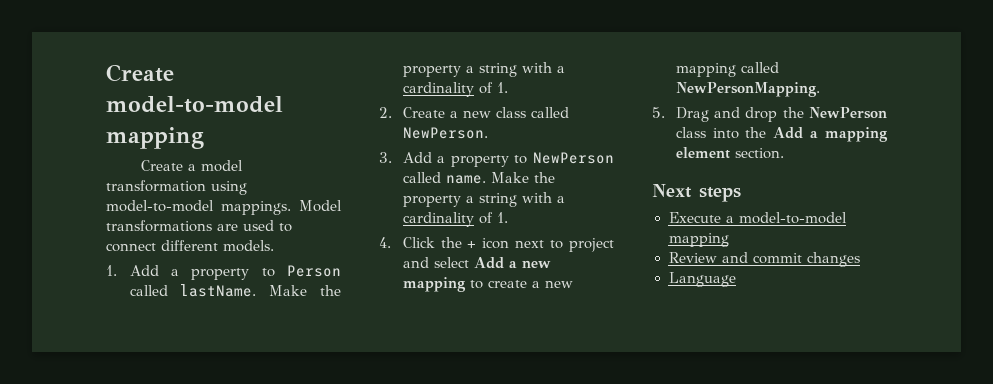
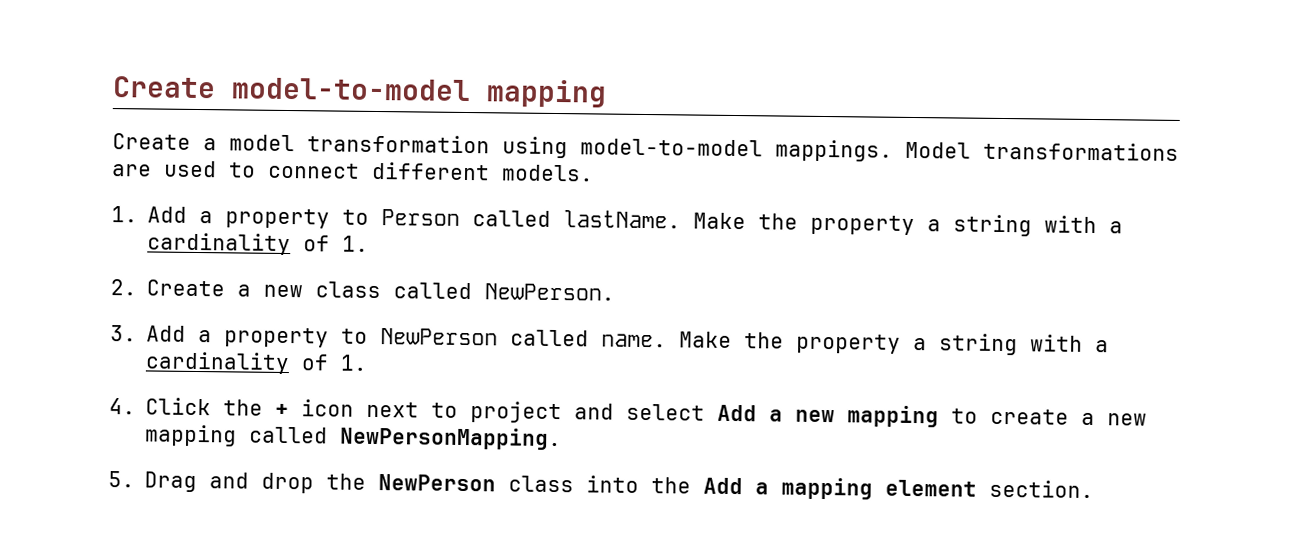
[652,184,741,202] [668,212,847,224] [668,233,729,247] [668,252,860,267] [668,272,736,287] // Next steps // Execute a model-to-model mapping // Review and commit changes // Language -> (1095, 489) none

